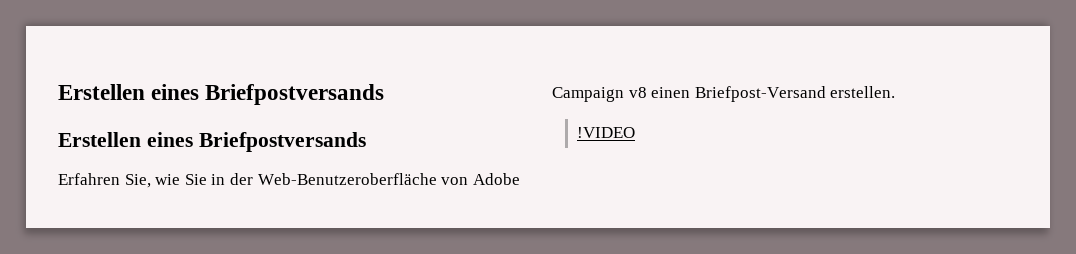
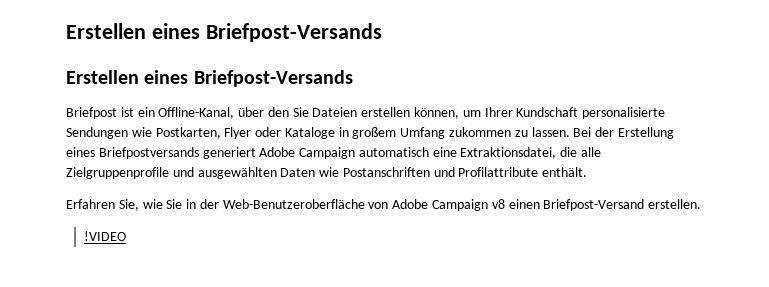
[58,84,385,105] [58,132,366,152] Erstellen eines Briefpostversands // Erstellen eines Briefpostversands -> [66,23,382,42] [66,70,353,87] [66,107,666,119] [66,127,674,139] [66,147,602,159] [66,167,588,179] Erstellen eines Briefpost-Versands // Erstellen eines Briefpost-Versands // Briefpost ist ein Offline-Kanal, über den Sie Dateien erstellen können, um Ihrer Kundschaft personalisierte Sendungen wie Postkarten, Flyer oder Kataloge in großem Umfang zukommen zu lassen. Bei der Erstellung eines Briefpostversands generiert Adobe Campaign automatisch eine Extraktionsdatei, die alle Zielgruppenprofile und ausgewählten Daten wie Postanschriften und Profilattribute enthält.

